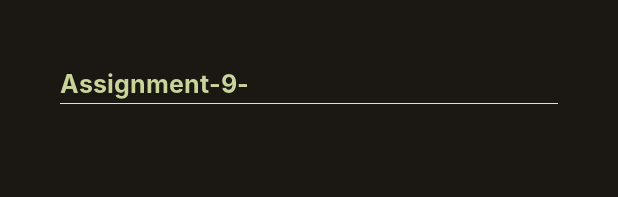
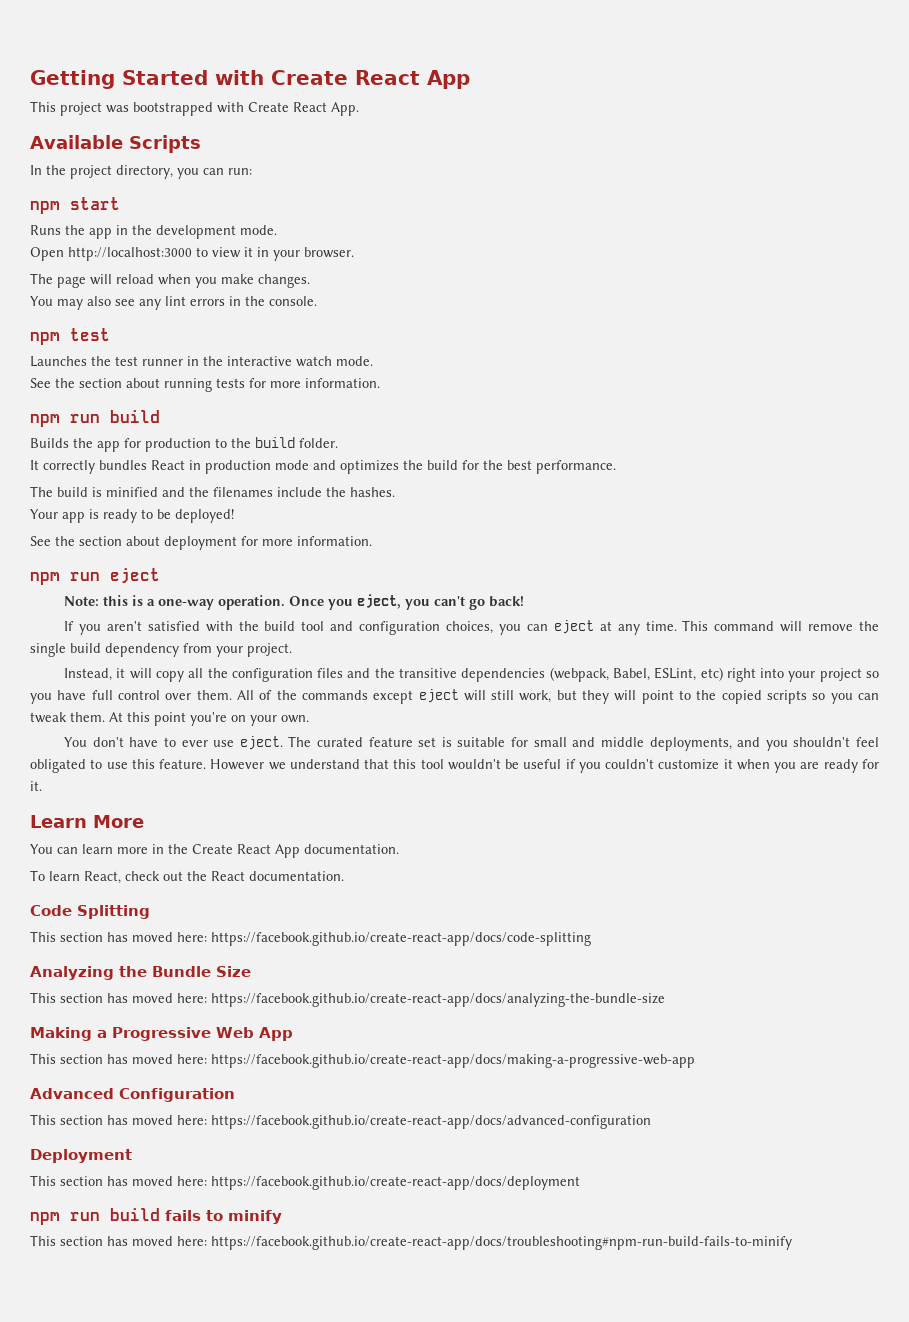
[60,73,249,99] Assignment-9- -> [30,70,470,89] [30,101,359,116] [30,135,201,153] [30,165,252,179] [30,197,120,214] [30,225,277,239] [30,247,354,261] [30,273,310,288] [30,296,317,310] [30,328,110,345] [30,356,373,367] [30,378,380,392] [30,410,160,427] [30,437,338,452] [30,460,616,474] [30,486,395,497] [30,509,234,523] [30,536,372,550] [30,568,160,585] [64,594,525,610] [64,620,880,635] [30,643,292,657] [64,667,879,682] [30,689,880,704] [30,712,309,726] [64,736,879,751] [30,759,879,773] [30,781,42,791] [30,815,144,828] [30,844,399,858] [30,870,344,884] [30,905,150,919] [30,931,591,946] [30,966,251,980] [30,992,665,1007] [30,1027,293,1041] [30,1053,695,1068] [30,1088,235,1102] [30,1114,651,1129] [30,1149,132,1163] [30,1175,580,1190] [30,1208,282,1225] [30,1235,792,1250] Getting Started with Create React App // This project was bootstrapped with Create React App. // Available Scripts // In the project directory, you can run: // npm start // Runs the app in the development mode. // Open http://localhost:3000 to view it in your browser. // The page will reload when you make changes. // You may also see any lint errors in the console. // npm test // Launches the test runner in the interactive watch mode. // See the section about running tests for more information. // npm run build // Builds the app for production to the build folder. // It correctly bundles React in production mode and optimizes the build for the best performance. // The build is minified and the filenames include the hashes. // Your app is ready to be deployed! // See the section about deployment for more information. // npm run eject // Note: this is a one-way operation. Once you eject, you can't go back! // If you aren't satisfied with the build tool and configuration choices, you can eject at any time. This command will remove the single build dependency from your project. // Instead, it will copy all the configuration files and the transitive dependencies (webpack, Babel, ESLint, etc) right into your project so you have full control over them. All of the commands except eject will still work, but they will point to the copied scripts so you can tweak them. At this point you're on your own. // You don't have to ever use eject. The curated feature set is suitable for small and middle deployments, and you shouldn't feel obligated to use this feature. However we understand that this tool wouldn't be useful if you couldn't customize it when you are ready for it. // Learn More // You can learn more in the Create React App documentation. // To learn React, check out the React documentation. // Code Splitting // This section has moved here: https://facebook.github.io/create-react-app/docs/code-splitting // Analyzing the Bundle Size // This section has moved here: https://facebook.github.io/create-react-app/docs/analyzing-the-bundle-size // Making a Progressive Web App // This section has moved here: https://facebook.github.io/create-react-app/docs/making-a-progressive-web-app // Advanced Configuration // This section has moved here: https://facebook.github.io/create-react-app/docs/advanced-configuration // Deployment // This section has moved here: https://facebook.github.io/create-react-app/docs/deployment // npm run build fails to minify // This section has moved here: https://facebook.github.io/create-react-app/docs/troubleshooting#npm-run-build-fails-to-minify

